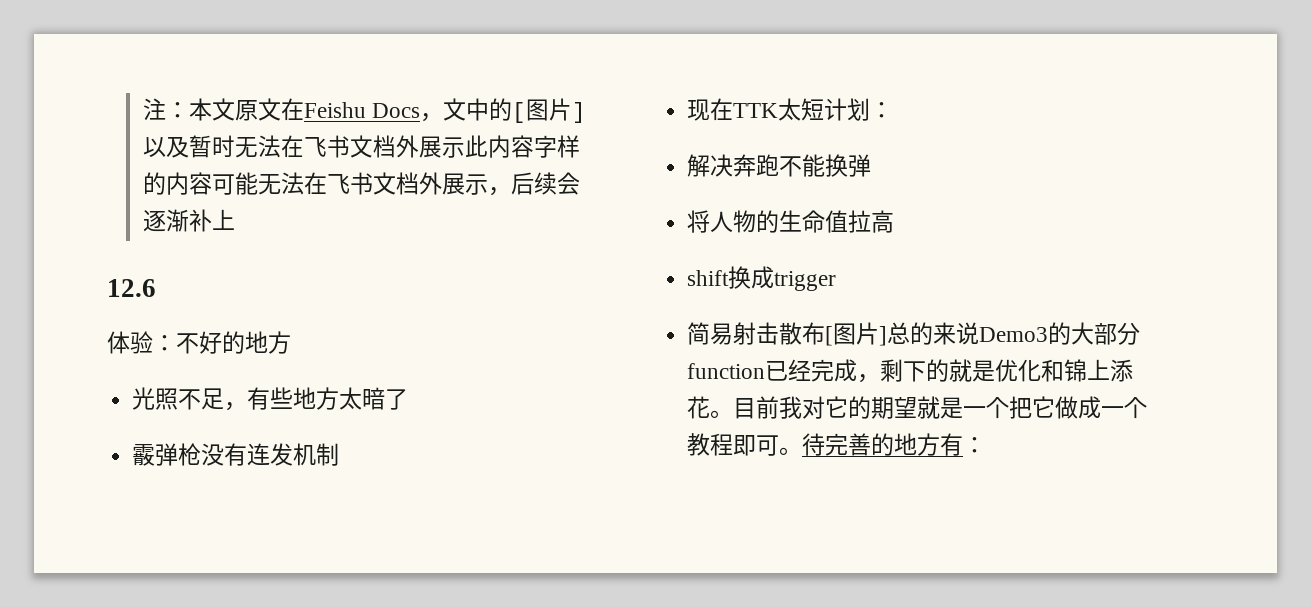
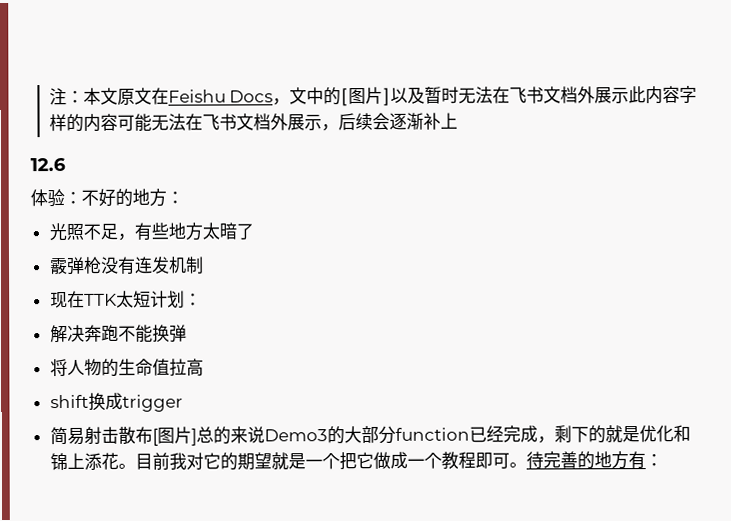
(291, 342) none -> [166,191,184,204] ：

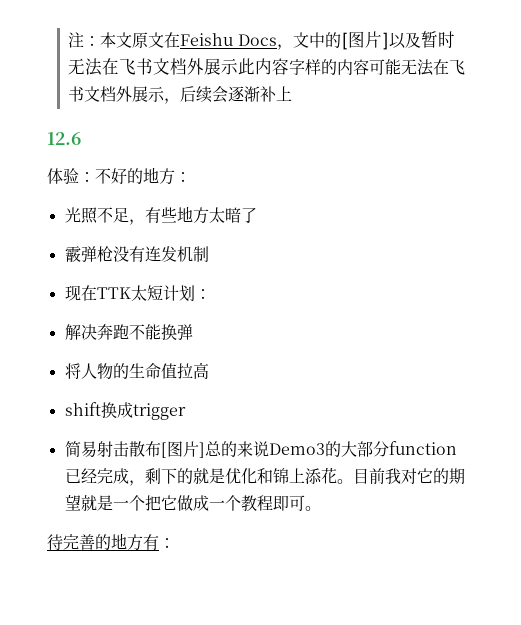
(527, 465) none -> (321, 508) //

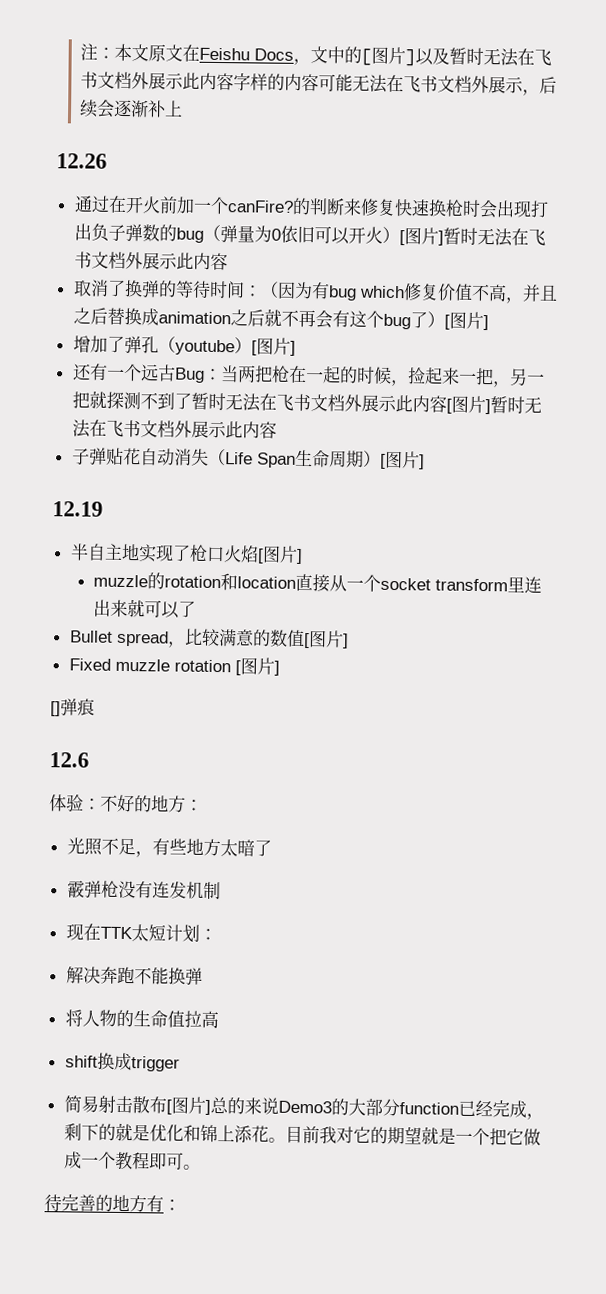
(293, 93) none -> [56,153,107,169] [73,195,549,219] [73,223,546,247] [73,251,228,271] [72,279,558,304] [72,307,489,331] [72,335,296,356] [72,363,545,388] [71,390,542,415] [71,419,277,439] [71,447,425,470] [52,501,103,517] [69,543,303,564] [93,572,543,594] [93,599,197,619] [69,628,349,649] [68,657,280,676] [50,698,95,717] // 12.26 // 通过在开火前加一个canFire?的判断来修复快速换枪时会出现打出负子弹数的bug（弹量为0依旧可以开火）[图片]暂时无法在飞书文档外展示此内容 // 取消了换弹的等待时间：（因为有bug which修复价值不高，并且之后替换成animation之后就不再会有这个bug了）[图片] // 增加了弹孔（youtube）[图片] // 还有一个远古Bug：当两把枪在一起的时候，捡起来一把，另一把就探测不到了暂时无法在飞书文档外展示此内容[图片]暂时无法在飞书文档外展示此内容 // 子弹贴花自动消失（Life Span生命周期）[图片] // 12.19 // 半自主地实现了枪口火焰[图片] // muzzle的rotation和location直接从一个socket transform里连出来就可以了 // Bullet spread，比较满意的数值[图片] // Fixed muzzle rotation [图片] // []弹痕

